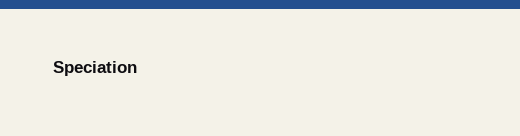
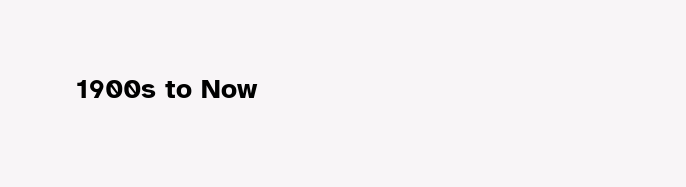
[53,61,137,76] Speciation -> [76,80,258,98] 1900s to Now

